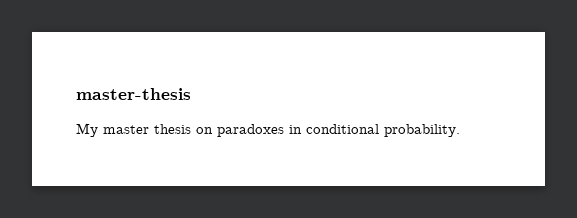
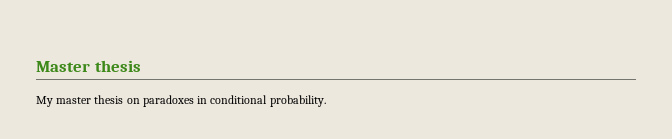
[76,88,191,100] master-thesis -> [36,60,141,72] Master thesis

